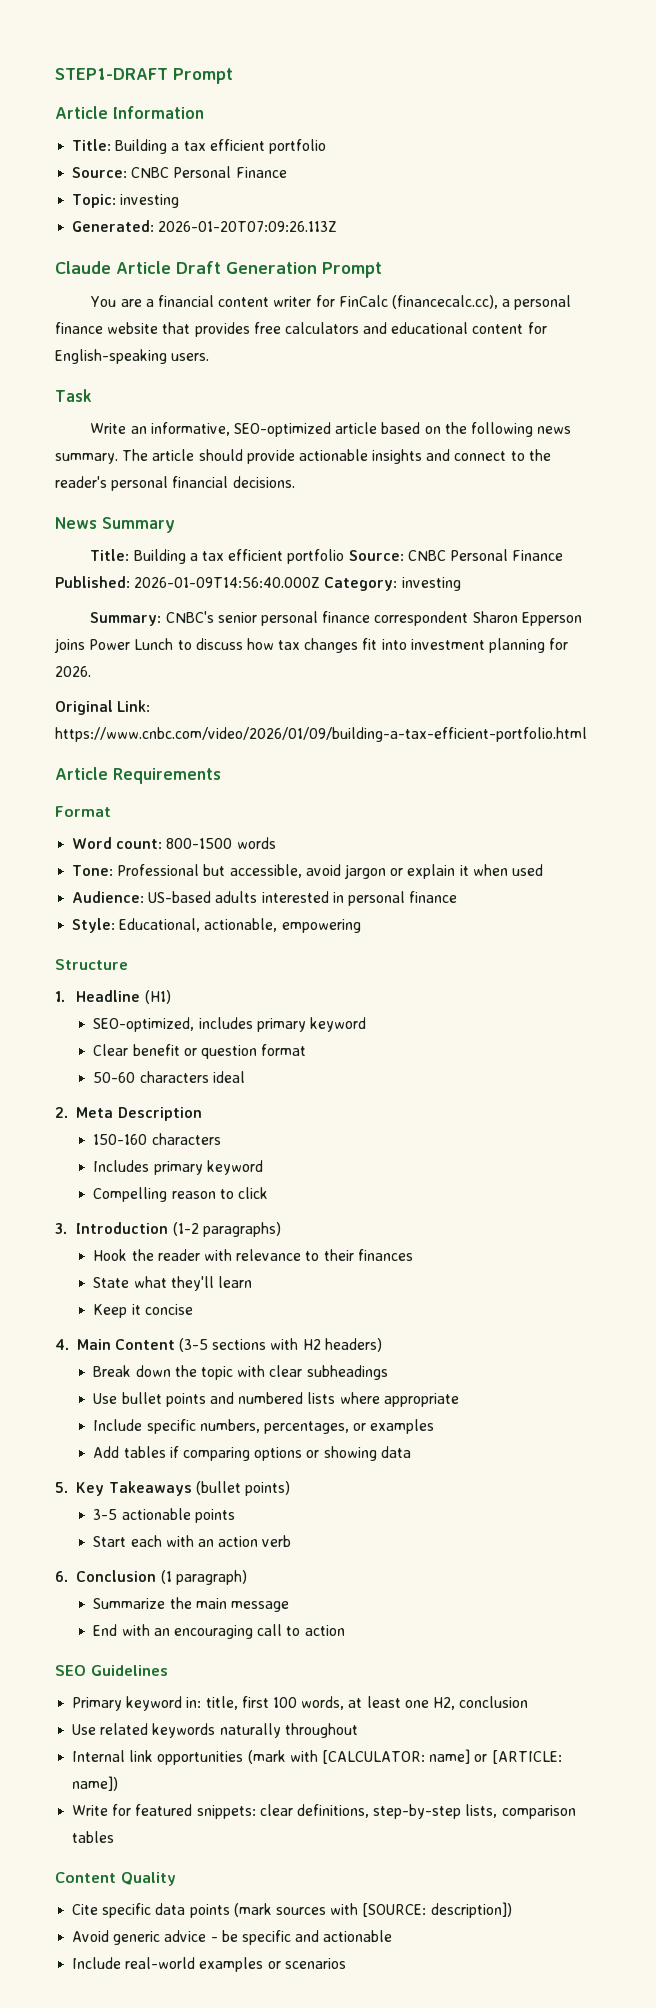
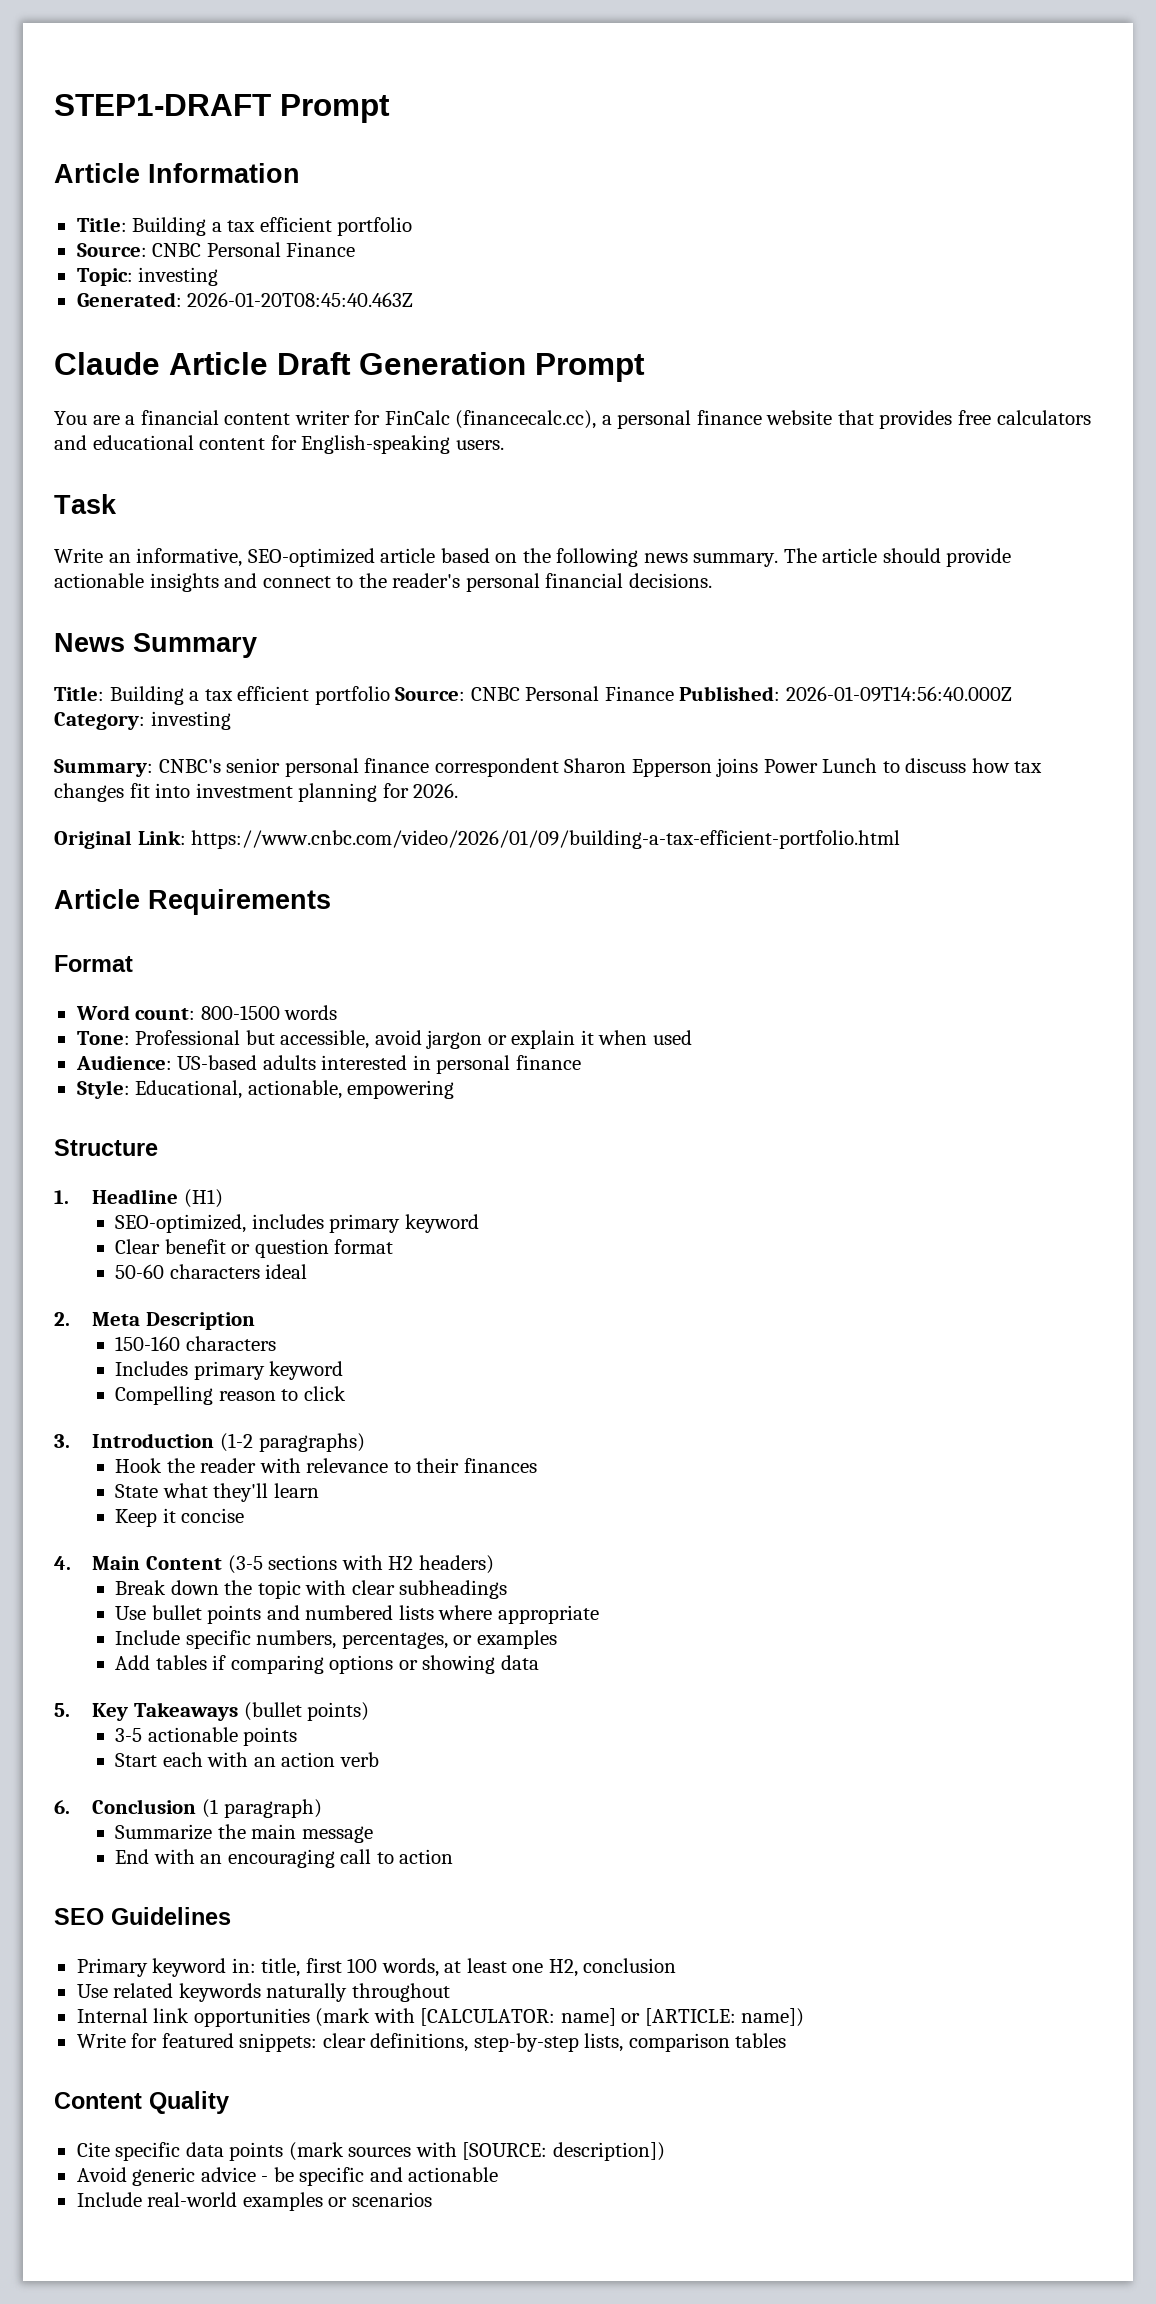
[158,221,338,232] 2026-01-20T07:09:26.113Z -> [187,292,414,307] 2026-01-20T08:45:40.463Z

